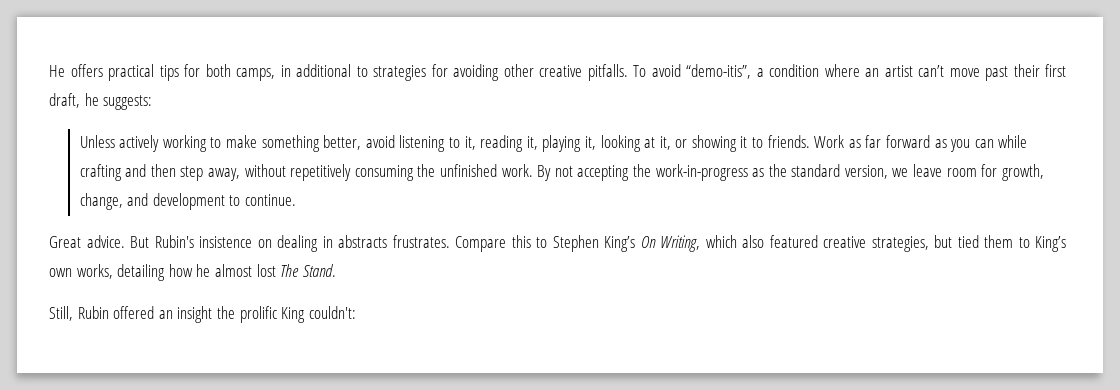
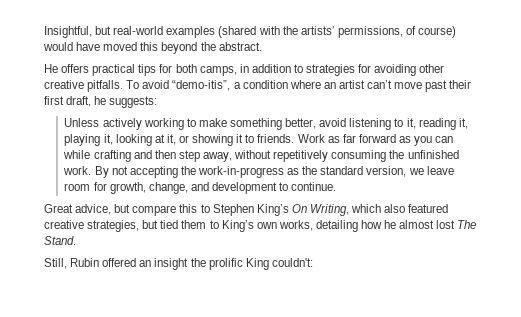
(49, 71) none -> [44,26,457,38] [43,42,262,54] Insightful, but real-world examples (shared with the artists’ permissions, of course) would have moved this beyond the abstract. //
[296,64,352,77] additional -> [251,64,291,73] addition
[86,235,506,252] advice. But Rubin's insistence on dealing in abstracts frustrates. Compare -> [75,204,177,216] advice, but compare

